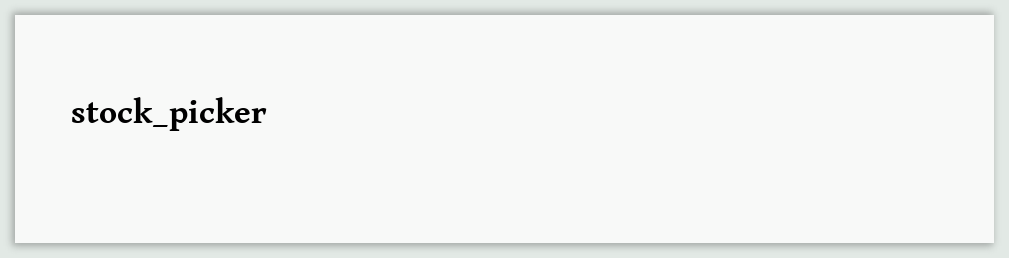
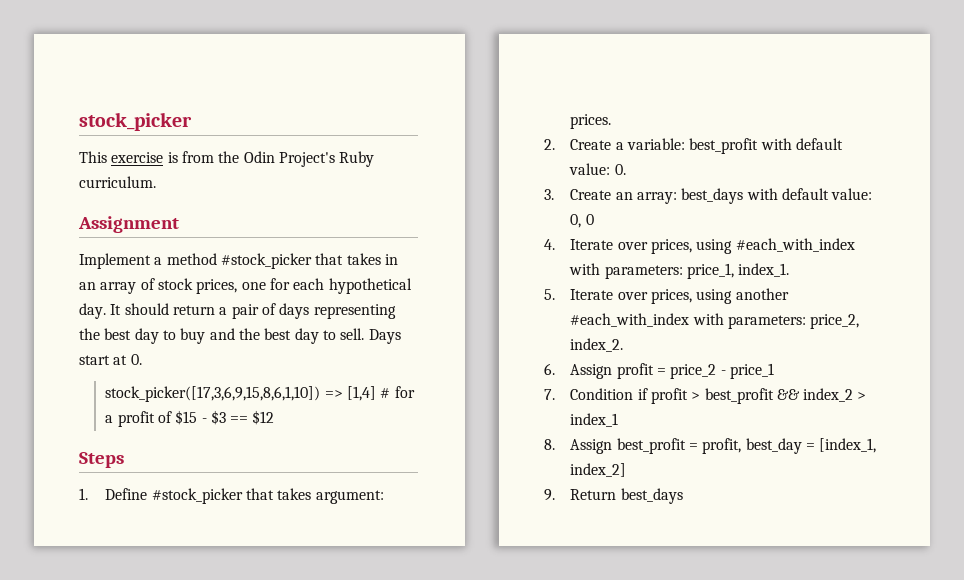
(267, 114) none -> [79,151,375,167] [79,176,156,188] [78,216,179,233] [79,253,398,269] [79,278,412,294] [79,303,396,319] [79,328,401,344] [79,354,142,365] [105,386,415,402] [105,410,275,427] [79,452,124,468] [79,488,384,504] [570,114,612,129] [544,138,843,154] [569,163,626,175] [544,188,873,204] [570,214,594,228] [544,238,855,254] [569,263,790,279] [544,288,789,304] [570,313,860,329] [570,338,624,352] [544,363,774,379] [544,388,867,404] [570,413,619,427] [544,438,877,454] [570,463,627,477] [544,488,683,504] // This exercise is from the Odin Project's Ruby curriculum. // Assignment // Implement a method #stock_picker that takes in an array of stock prices, one for each hypothetical day. It should return a pair of days representing the best day to buy and the best day to sell. Days start at 0. // stock_picker([17,3,6,9,15,8,6,1,10]) => [1,4] # for a profit of $15 - $3 == $12 // Steps // 1. Define #stock_picker that takes argument: prices. // 2. Create a variable: best_profit with default value: 0. // 3. Create an array: best_days with default value: 0, 0 // 4. Iterate over prices, using #each_with_index with parameters: price_1, index_1. // 5. Iterate over prices, using another #each_with_index with parameters: price_2, index_2. // 6. Assign profit = price_2 - price_1 // 7. Condition if profit > best_profit && index_2 > index_1 // 8. Assign best_profit = profit, best_day = [index_1, index_2] // 9. Return best_days

